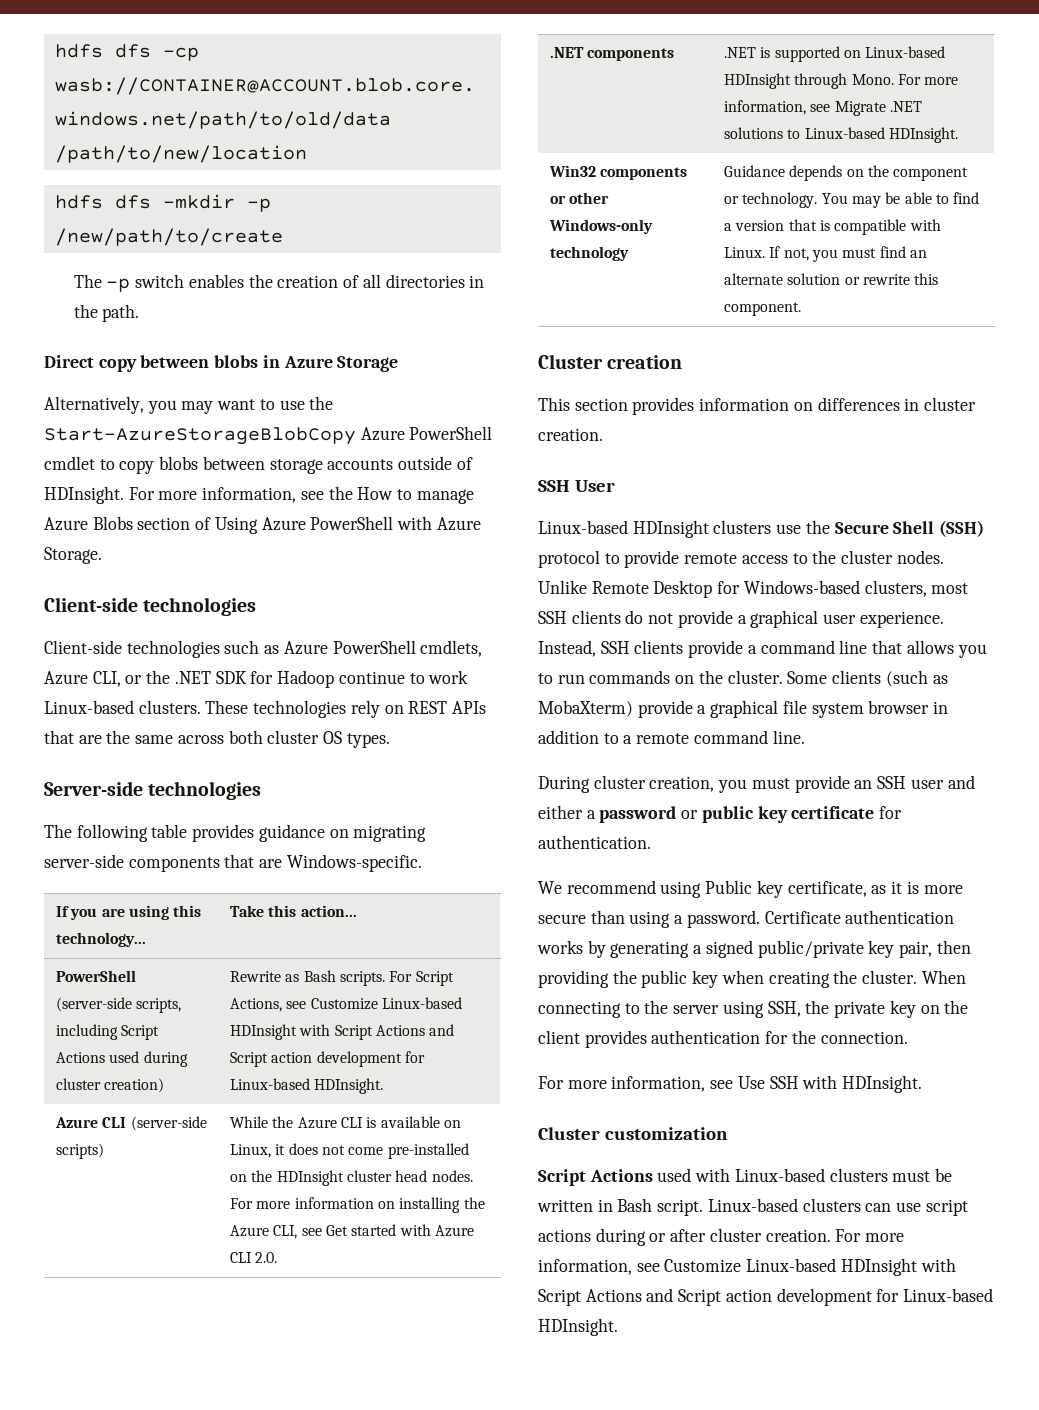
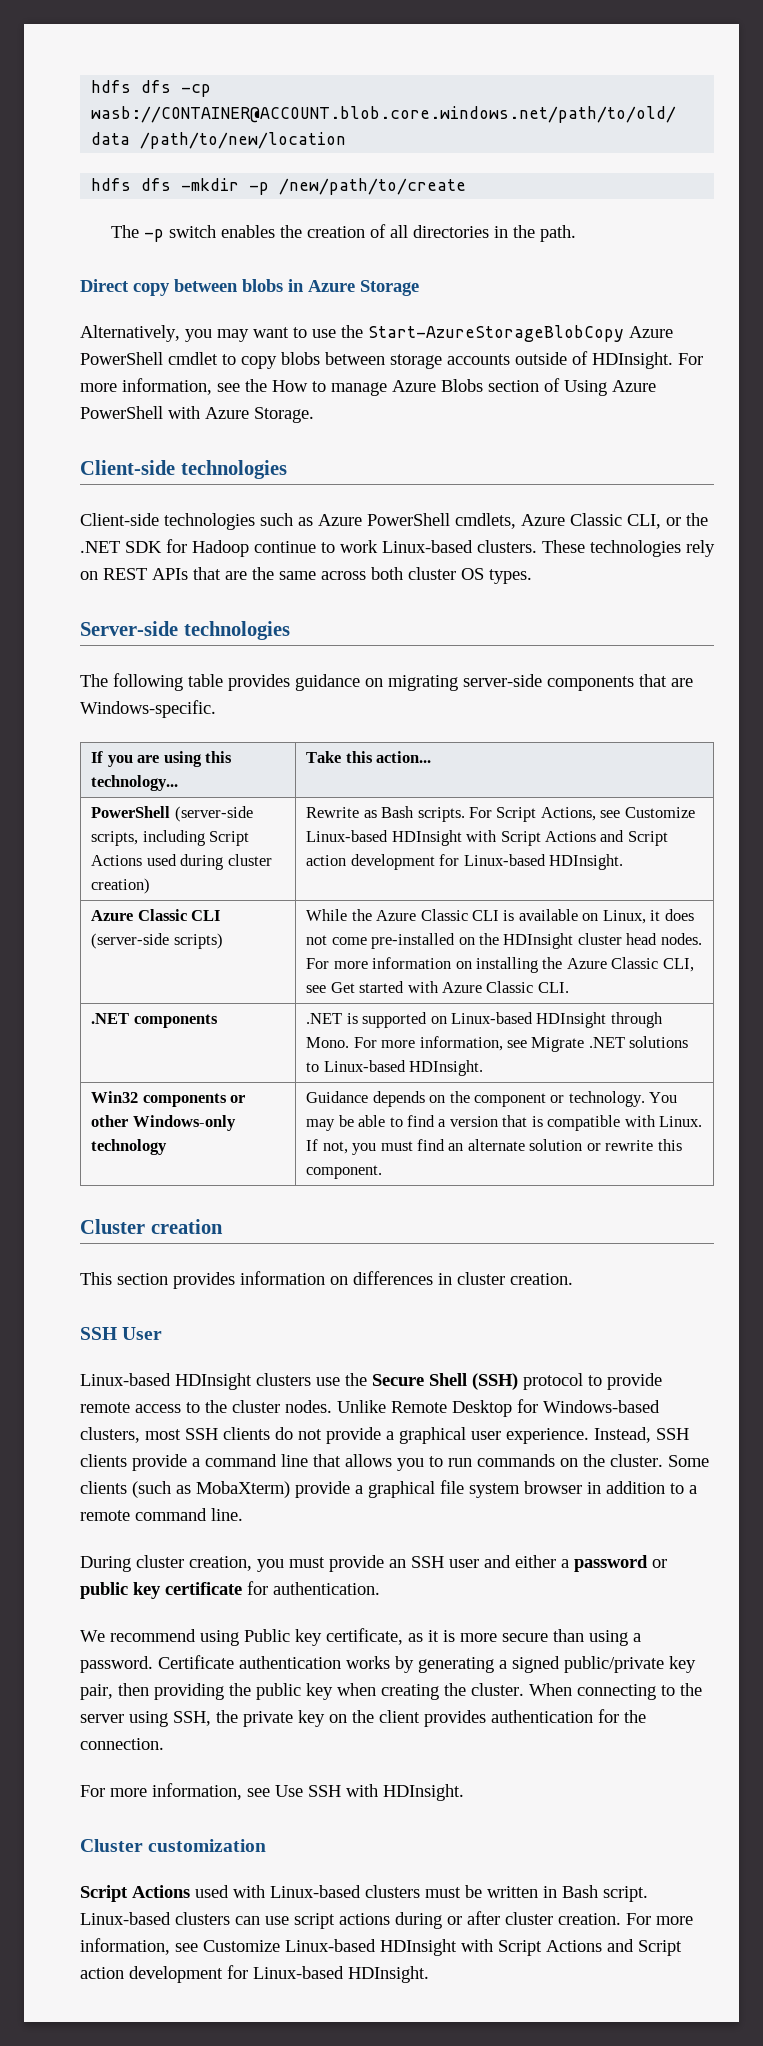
(88, 678) none -> [570,513,622,526] Classic
(99, 1122) none -> [137,909,187,921] Classic
(337, 1123) none -> [420,909,468,921] Classic
(270, 1231) none -> [611,957,659,969] Classic
[230,1252,278,1263] CLI 2.0. -> [486,981,569,993] Classic CLI.

